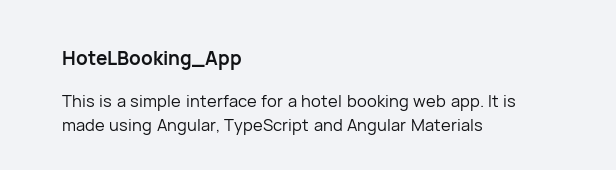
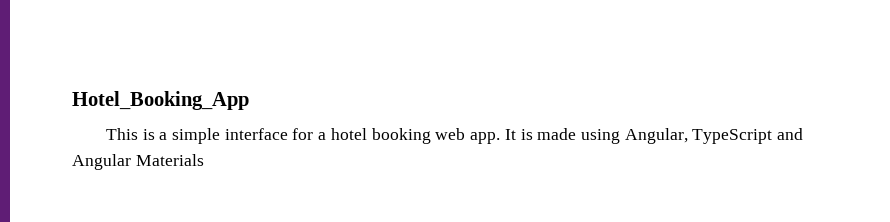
[62,51,242,70] HoteLBooking_App -> [72,91,249,110] Hotel_Booking_App

